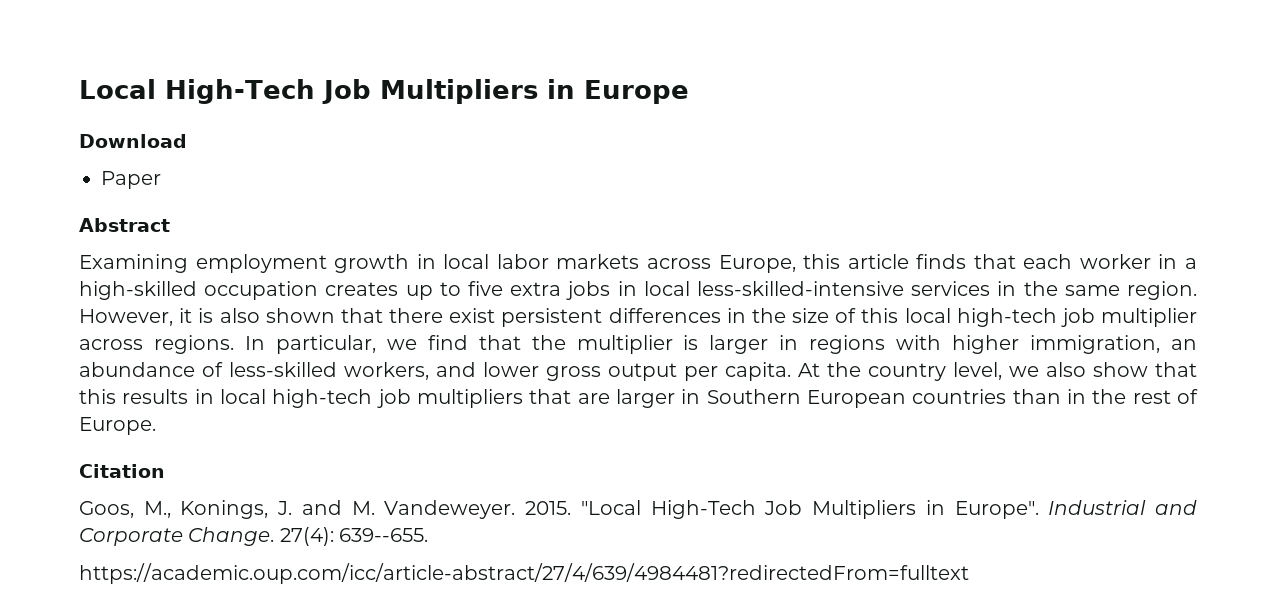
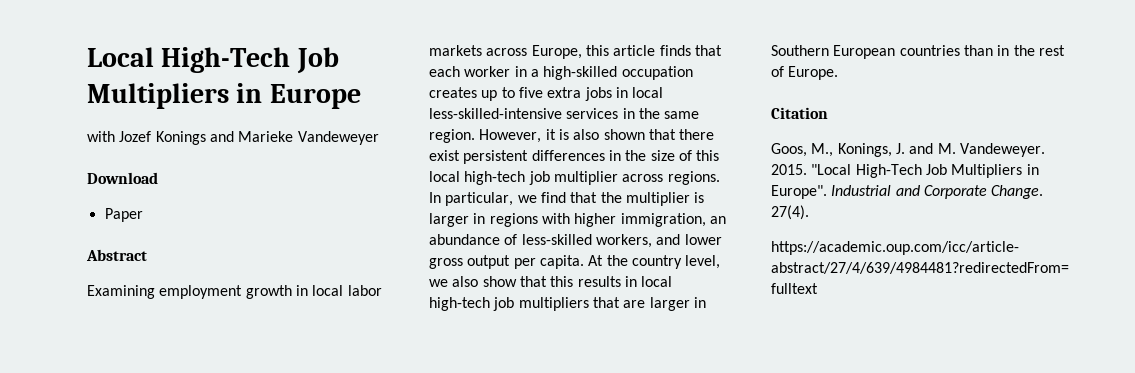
(689, 92) none -> [87,131,379,145] // with Jozef Konings and Marieke Vandeweyer
[279,527,429,546] 27(4): 639--655. -> [771,205,809,220] 27(4).

